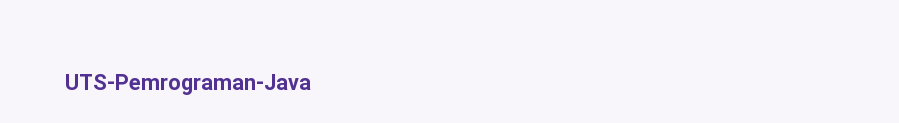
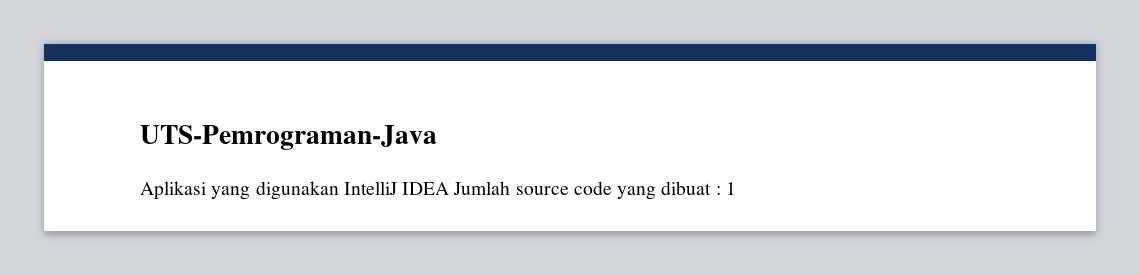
(311, 84) none -> [140,181,736,200] // Aplikasi yang digunakan IntelliJ IDEA Jumlah source code yang dibuat : 1

